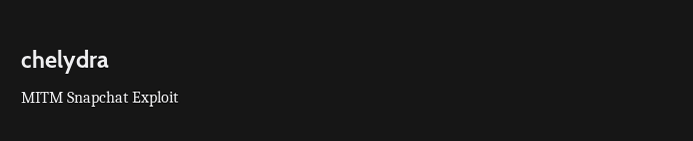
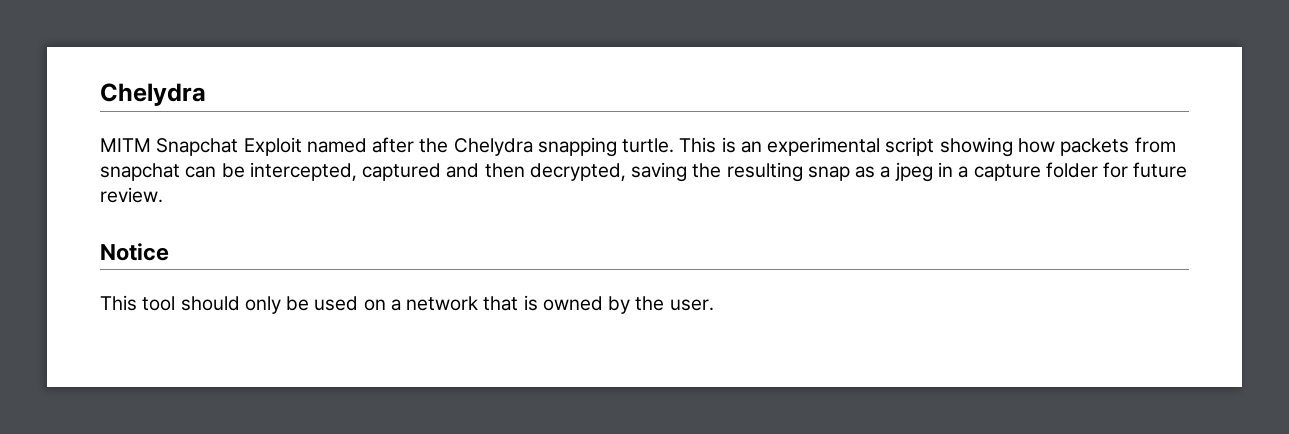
[20,49,110,74] chelydra -> [100,83,206,106] Chelydra
(181, 98) none -> [306,137,1176,157] [100,162,1188,182] [100,187,163,203] [100,243,169,261] [100,295,714,314] named after the Chelydra snapping turtle. This is an experimental script showing how packets from snapchat can be intercepted, captured and then decrypted, saving the resulting snap as a jpeg in a capture folder for future review. // Notice // This tool should only be used on a network that is owned by the user.

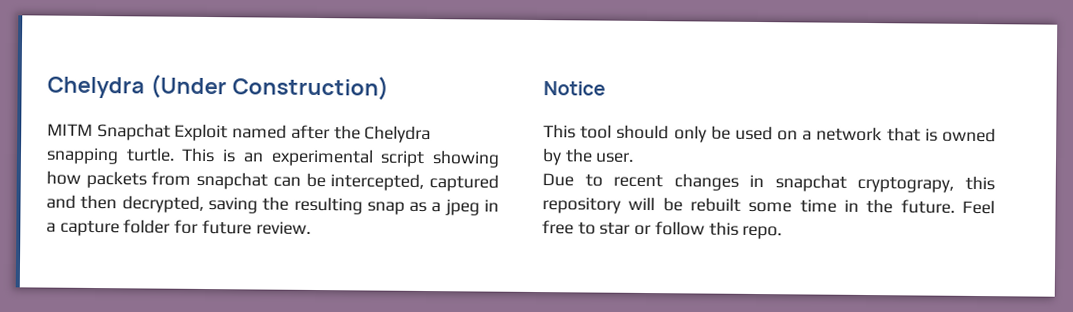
[100,83,206,106] Chelydra -> [47,74,389,101] Chelydra (Under Construction)
(714, 305) none -> [542,173,995,193] [542,196,995,215] [542,220,783,240] // Due to recent changes in snapchat cryptograpy, this repository will be rebuilt some time in the future. Feel free to star or follow this repo.

